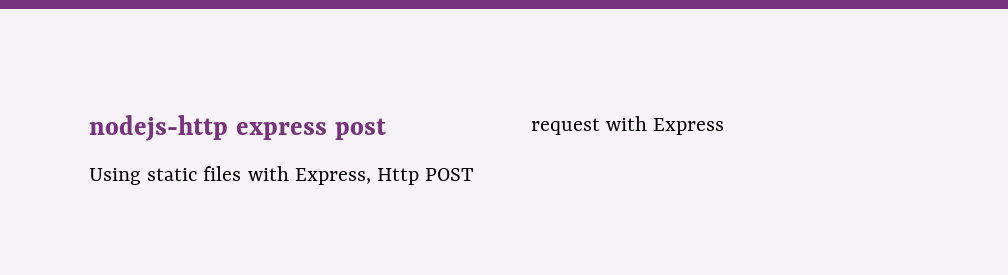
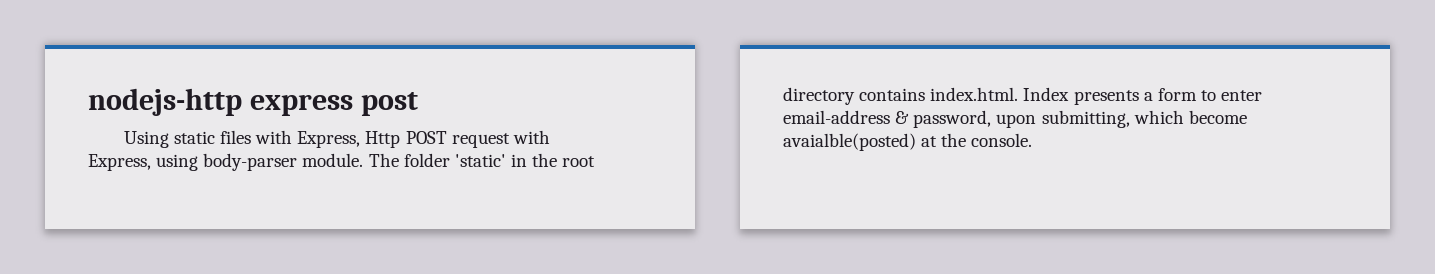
[653,118,725,135] Express -> [88,153,596,171] [783,87,1263,105] [783,110,1247,128] [783,133,1033,151] Express, using body-parser module. The folder 'static' in the root directory contains index.html. Index presents a form to enter email-address & password, upon submitting, which become avaialble(posted) at the console.

